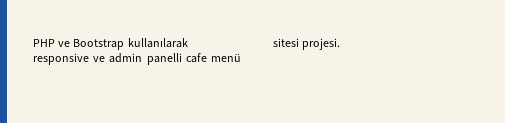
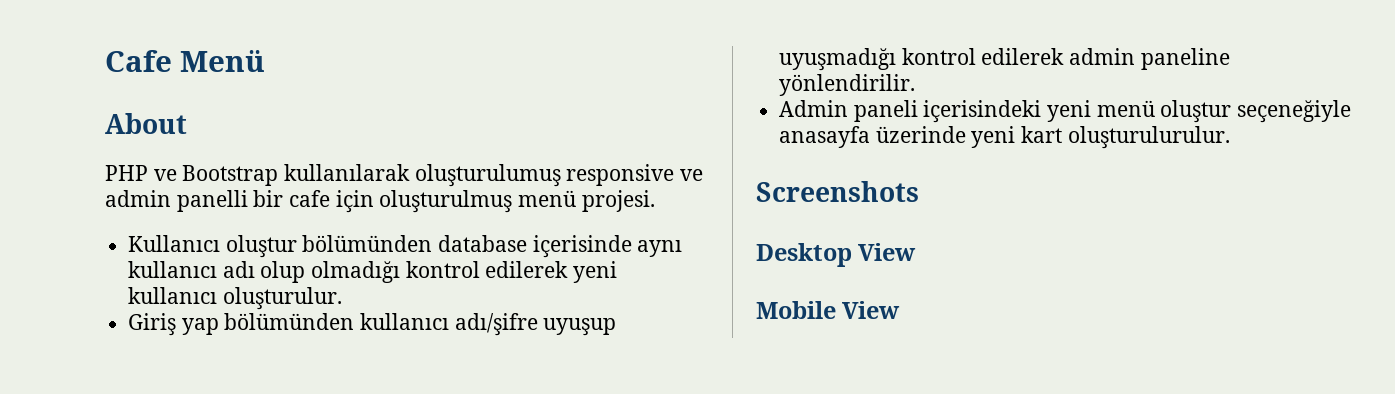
(33, 43) none -> [105,50,265,72] [105,113,187,134] Cafe Menü // About //
(188, 43) none -> [414,164,561,187] oluşturulumuş
[185,53,241,63] [273,38,341,50] cafe menü sitesi projesi. -> [253,190,655,213] [128,235,683,258] [128,261,618,283] [128,287,342,310] [128,313,617,336] [779,48,1230,71] [779,74,916,96] [779,100,1352,123] [779,126,1230,149] [756,181,919,202] [756,243,917,267] [756,301,901,319] bir cafe için oluşturulmuş menü projesi. // Kullanıcı oluştur bölümünden database içerisinde aynı kullanıcı adı olup olmadığı kontrol edilerek yeni kullanıcı oluşturulur. // Giriş yap bölümünden kullanıcı adı/şifre uyuşup uyuşmadığı kontrol edilerek admin paneline yönlendirilir. // Admin paneli içerisindeki yeni menü oluştur seçeneğiyle anasayfa üzerinde yeni kart oluşturulurulur. // Screenshots // Desktop View // Mobile View

